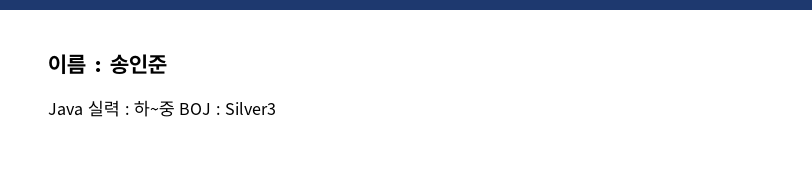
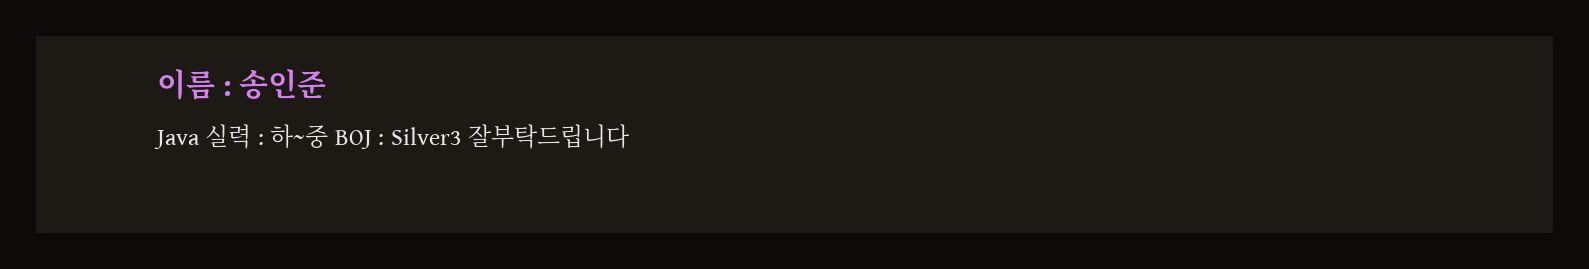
(277, 108) none -> [468,124,631,149] 잘부탁드립니다

